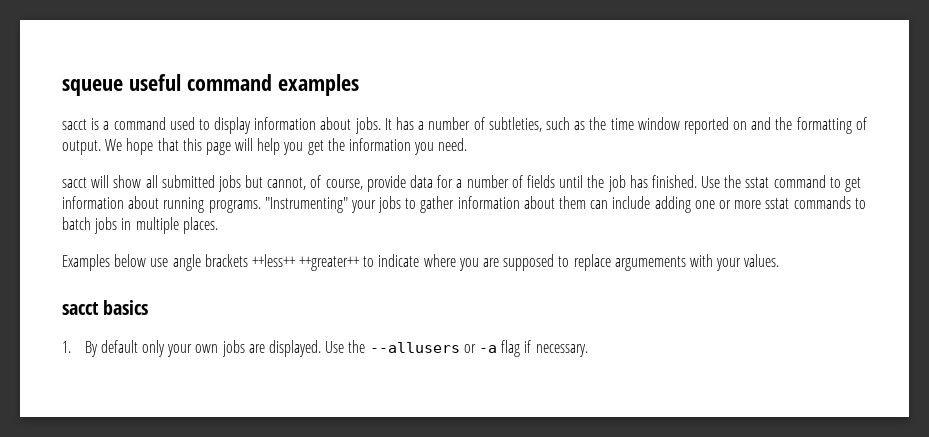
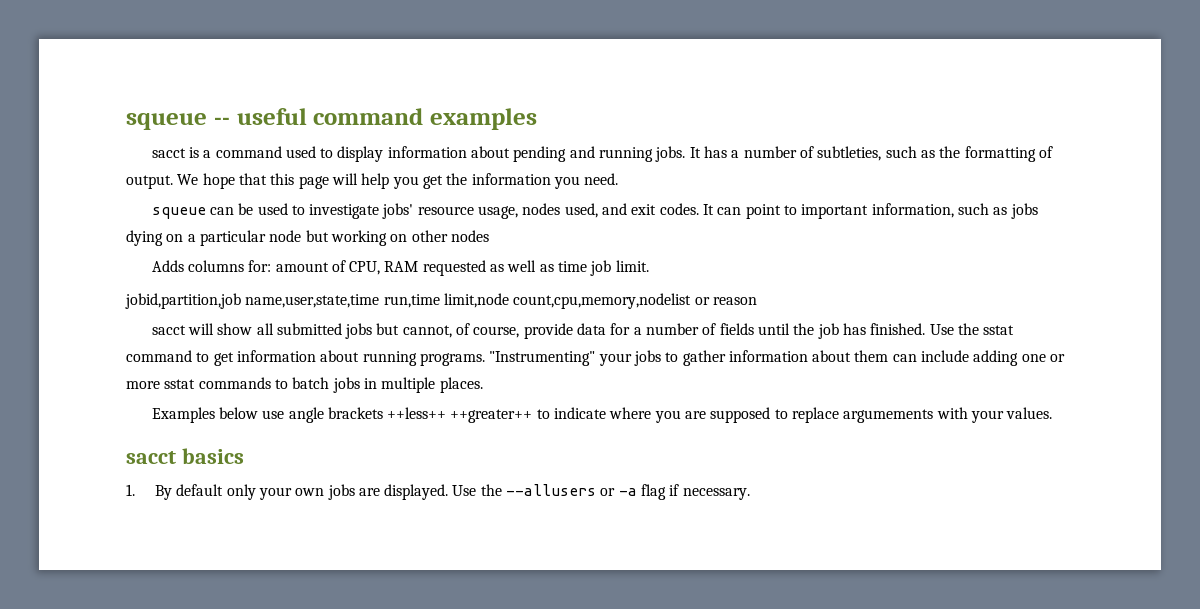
[62,79,123,96] squeue -> [126,113,230,130] squeue --
(352, 123) none -> [513,146,654,162] pending and running
[610,117,793,134] time window reported on and the -> (961, 152) none
(468, 144) none -> [151,203,1038,219] [126,230,489,246] [151,260,649,276] [125,293,757,309] // squeue can be used to investigate jobs' resource usage, nodes used, and exit codes. It can point to important information, such as jobs dying on a particular node but working on other nodes // Adds columns for: amount of CPU, RAM requested as well as time job limit. // jobid,partition,job name,user,state,time run,time limit,node count,cpu,memory,nodelist or reason

